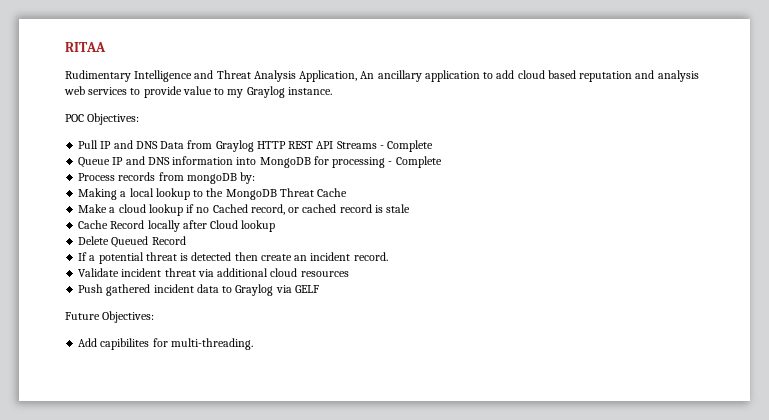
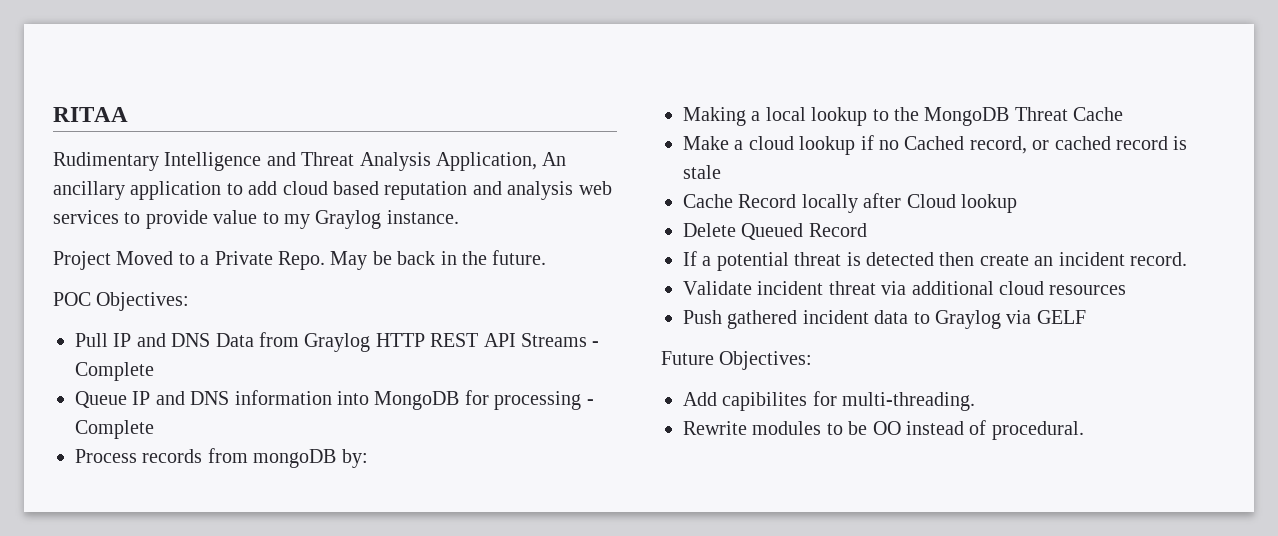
(332, 91) none -> [53,250,547,270] // Project Moved to a Private Repo. May be back in the future.
(253, 344) none -> [683,420,1084,440] // Rewrite modules to be OO instead of procedural.

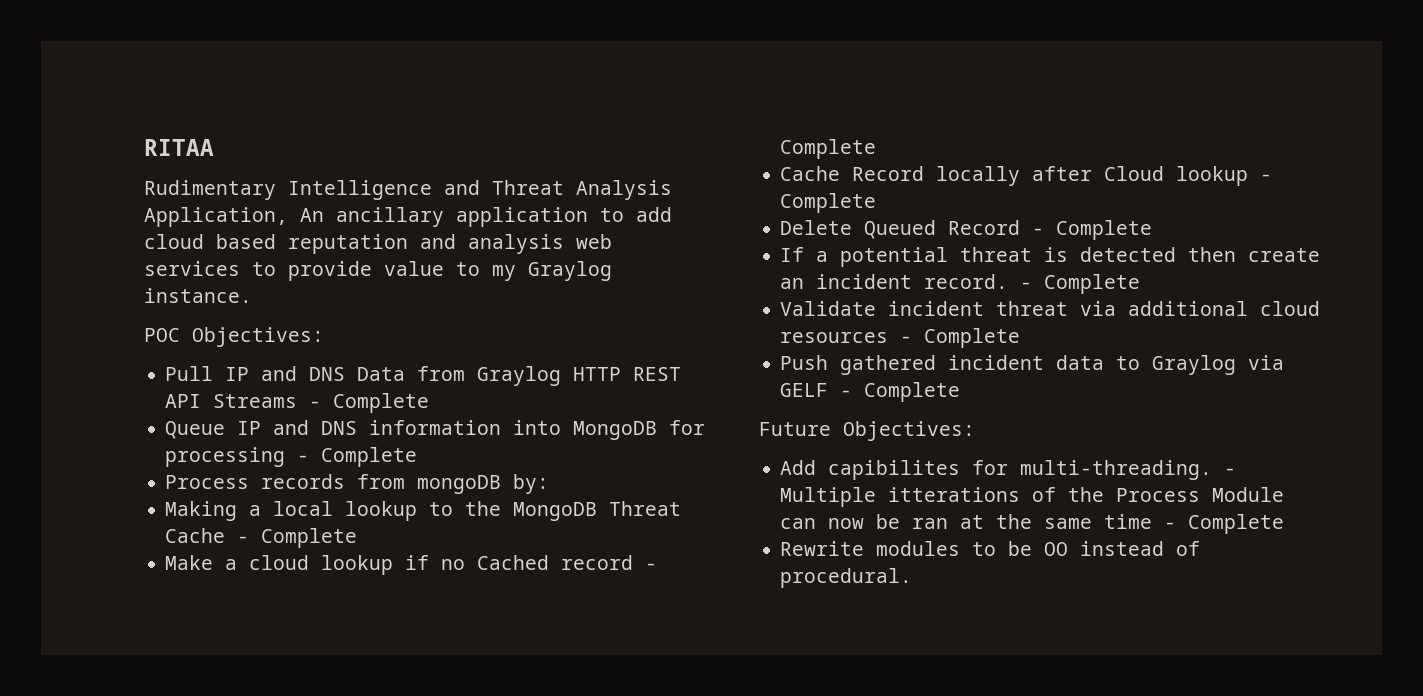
[53,250,547,270] // Project Moved to a Private Repo. May be back in the future. -> (252, 295) none
(1124, 114) none -> [237,528,358,548] - Complete
[969,136,1188,154] [683,165,721,179] record, or cached record is stale -> [561,555,658,570] [780,139,877,159] record - Complete
(1017, 203) none -> [1260,174,1273,181] [780,193,877,213] - Complete
(867, 230) none -> [1032,220,1153,240] - Complete
(1187, 259) none -> [1020,274,1141,294] - Complete
(1127, 290) none -> [900,328,1021,348] - Complete
(1086, 317) none -> [840,382,961,402] - Complete
(976, 401) none -> [1224,468,1237,475] [780,487,1285,507] [780,514,1285,534] - Multiple itterations of the Process Module can now be ran at the same time - Complete

